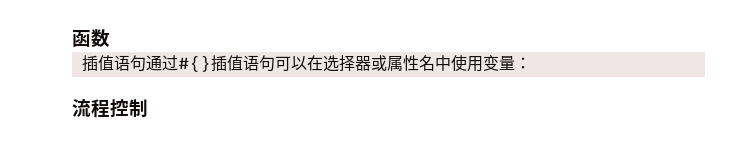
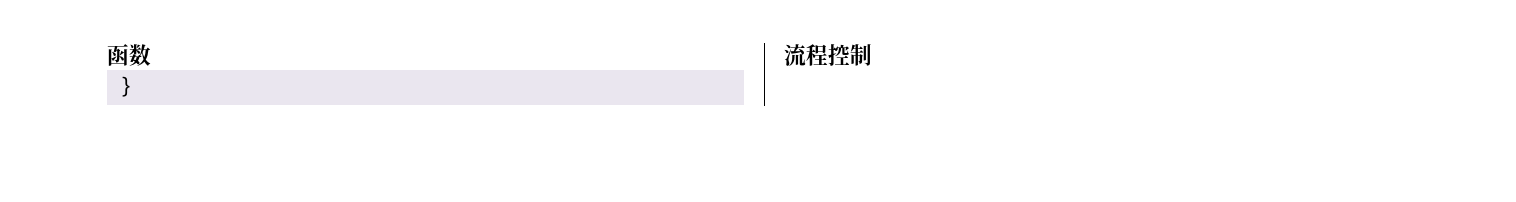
[81,55,531,72] 插值语句通过#{}插值语句可以在选择器或属性名中使用变量： -> [118,76,133,97] }

